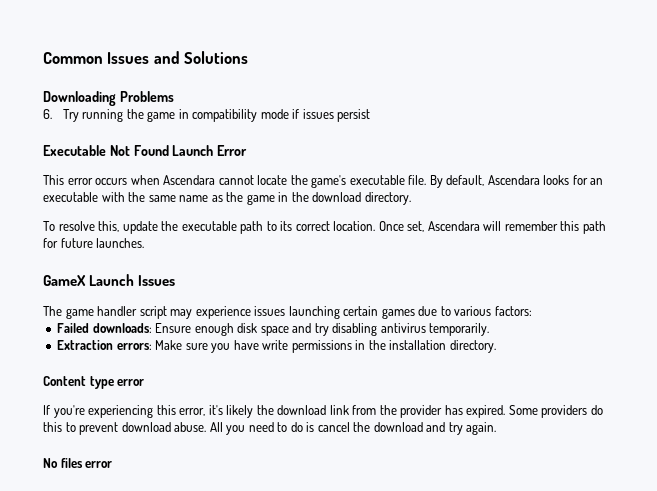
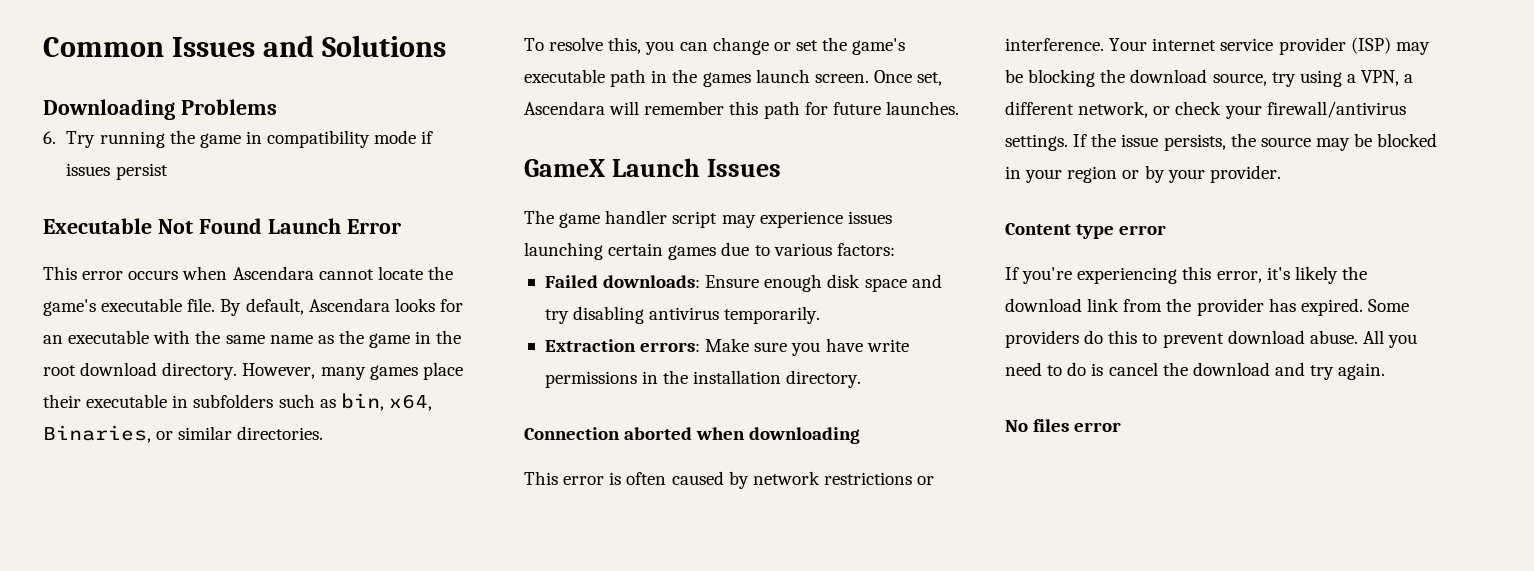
(309, 197) none -> [43,365,76,376] root
[43,221,376,234] // To resolve this, update the executable path to its correct location. -> [242,362,463,380] [43,393,432,411] [43,425,324,443] [524,37,906,55] [524,69,869,87] However, many games place their executable in subfolders such as bin, x64, Binaries, or similar directories. // To resolve this, you can change or set the game's executable path in the games launch screen.
(496, 346) none -> [524,427,861,444] [524,471,935,489] [1005,37,1430,55] [1005,69,1414,87] [1005,101,1406,119] [1005,133,1438,151] [1005,165,1281,183] // Connection aborted when downloading // This error is often caused by network restrictions or interference. Your internet service provider (ISP) may be blocking the download source, try using a VPN, a different network, or check your firewall/antivirus settings. If the issue persists, the source may be blocked in your region or by your provider.

